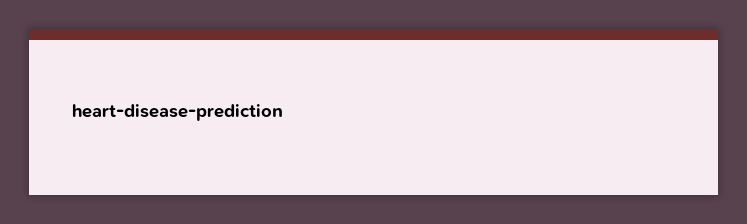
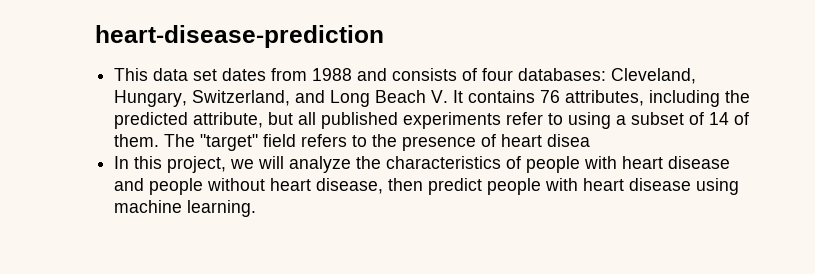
(283, 112) none -> [114,68,697,84] [114,90,751,107] [114,112,750,129] [114,134,591,151] [114,156,731,173] [114,178,740,195] [114,200,257,217] // This data set dates from 1988 and consists of four databases: Cleveland, Hungary, Switzerland, and Long Beach V. It contains 76 attributes, including the predicted attribute, but all published experiments refer to using a subset of 14 of them. The "target" field refers to the presence of heart disea // In this project, we will analyze the characteristics of people with heart disease and people without heart disease, then predict people with heart disease using machine learning.

